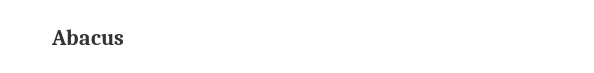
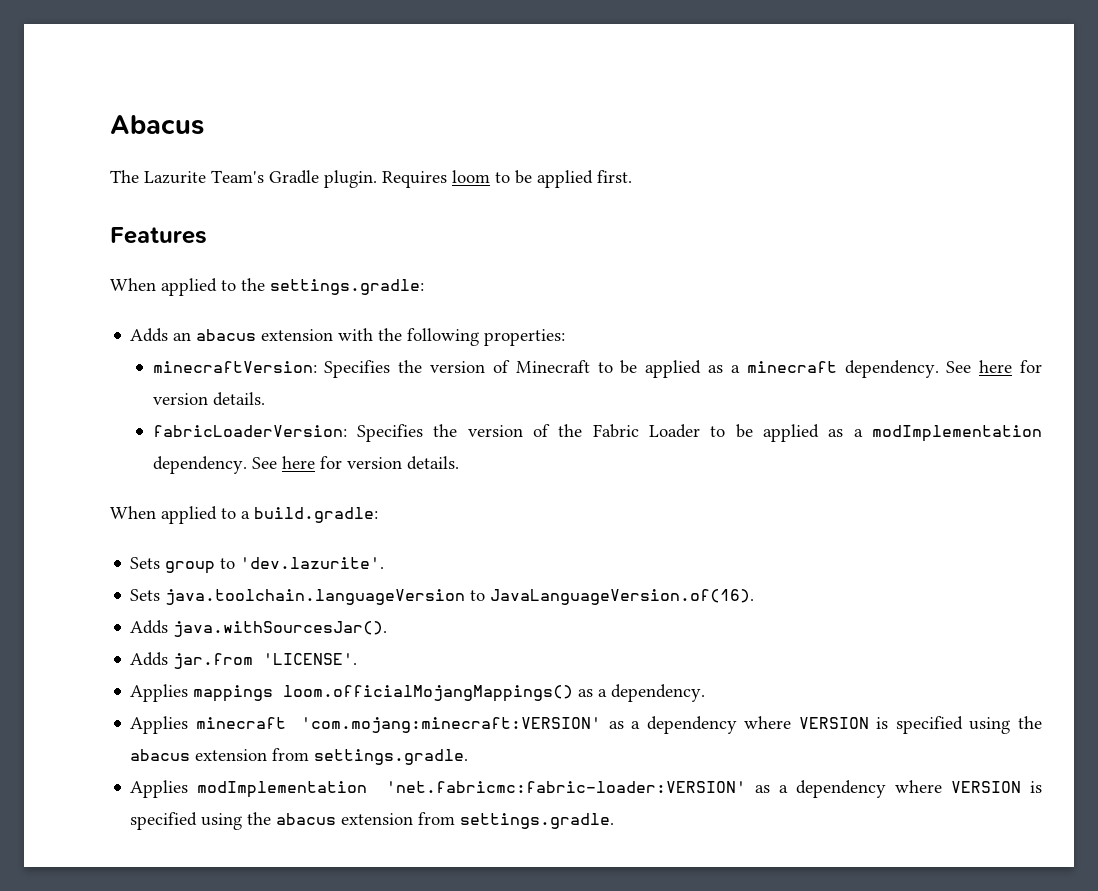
(124, 37) none -> [110,170,632,188] [110,227,207,244] [110,278,424,296] [130,328,566,346] [152,360,1042,378] [152,392,265,406] [152,424,1042,442] [152,456,459,474] [110,506,378,524] [130,557,385,574] [130,589,755,605] [130,620,388,637] [130,652,358,669] [130,684,706,702] [130,716,1042,734] [130,748,469,765] [130,780,1042,798] [130,812,615,830] // The Lazurite Team's Gradle plugin. Requires loom to be applied first. // Features // When applied to the settings.gradle: // Adds an abacus extension with the following properties: // minecraftVersion: Specifies the version of Minecraft to be applied as a minecraft dependency. See here for version details. // fabricLoaderVersion: Specifies the version of the Fabric Loader to be applied as a modImplementation dependency. See here for version details. // When applied to a build.gradle: // Sets group to 'dev.lazurite'. // Sets java.toolchain.languageVersion to JavaLanguageVersion.of(16). // Adds java.withSourcesJar(). // Adds jar.from 'LICENSE'. // Applies mappings loom.officialMojangMappings() as a dependency. // Applies minecraft 'com.mojang:minecraft:VERSION' as a dependency where VERSION is specified using the abacus extension from settings.gradle. // Applies modImplementation 'net.fabricmc:fabric-loader:VERSION' as a dependency where VERSION is specified using the abacus extension from settings.gradle.

